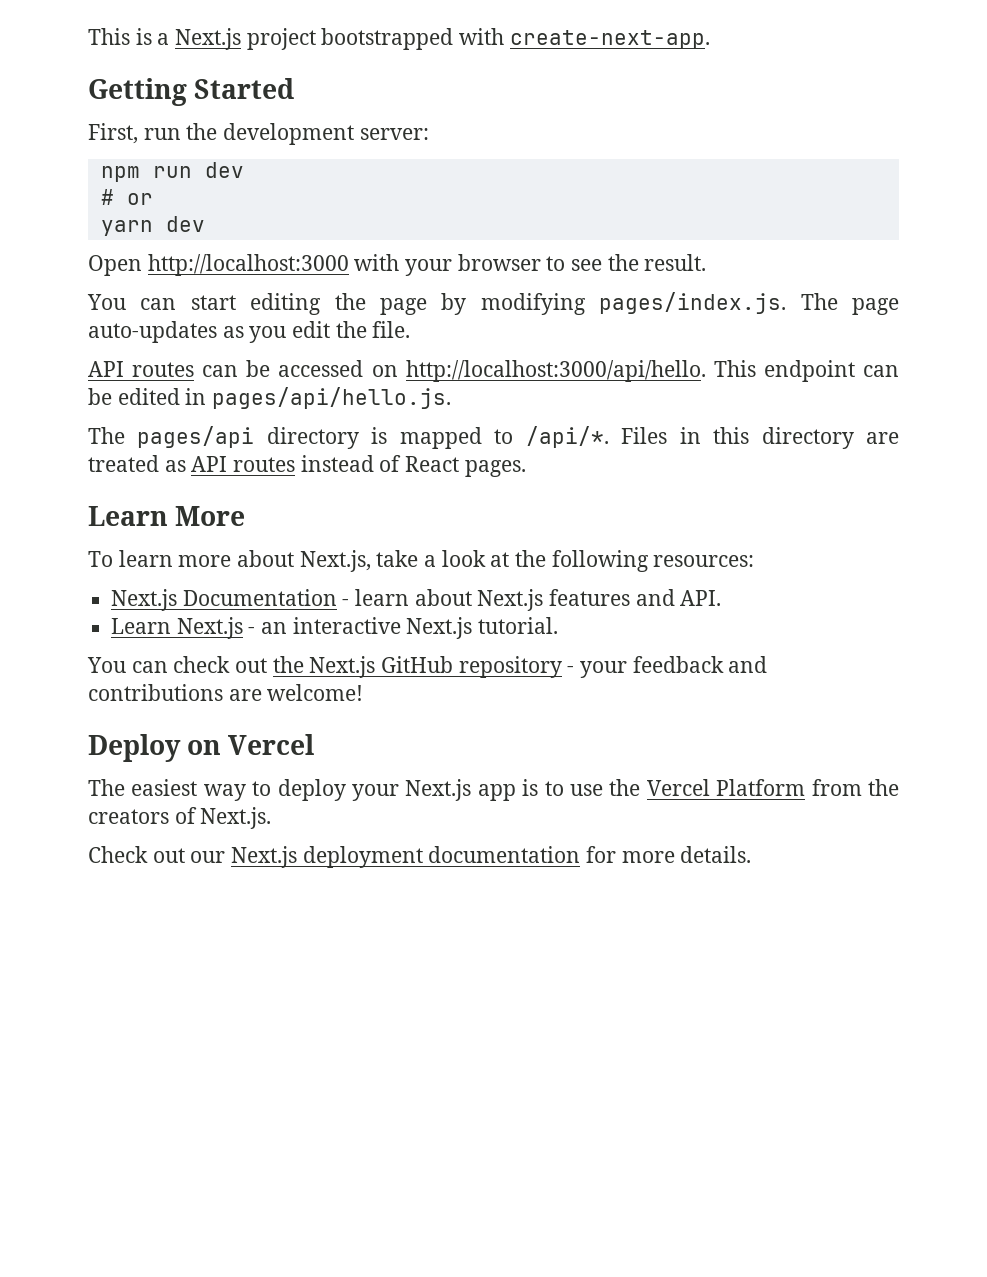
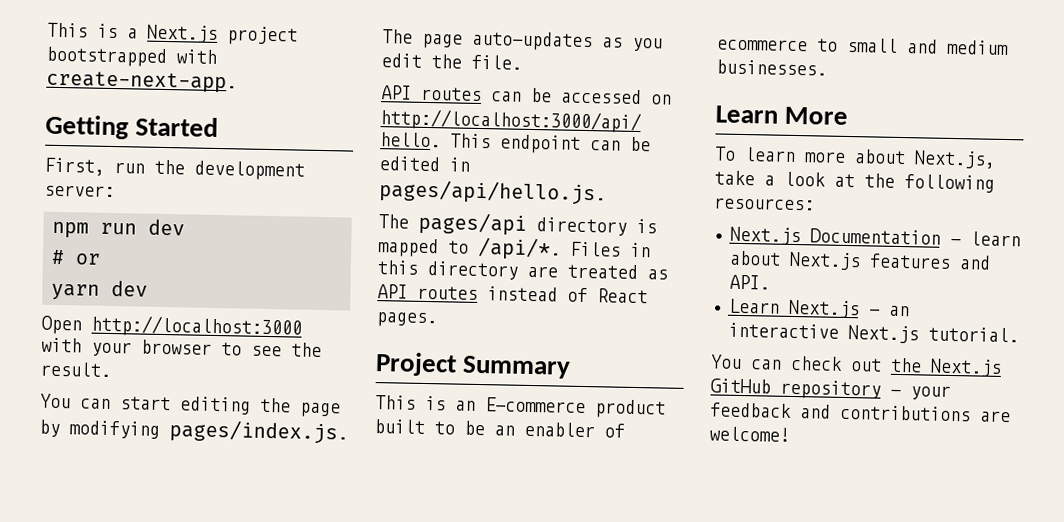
(526, 468) none -> [375,352,572,379] [375,395,666,419] [374,419,625,438] [717,37,1009,56] [716,59,827,76] // Project Summary // This is an E-commerce product built to be an enabler of ecommerce to small and medium businesses.
[88,734,315,762] [88,779,899,801] [88,807,272,829] [88,846,752,868] // Deploy on Vercel // The easiest way to deploy your Next.js app is to use the Vercel Platform from the creators of Next.js. // Check out our Next.js deployment documentation for more details. -> (790, 434) none

